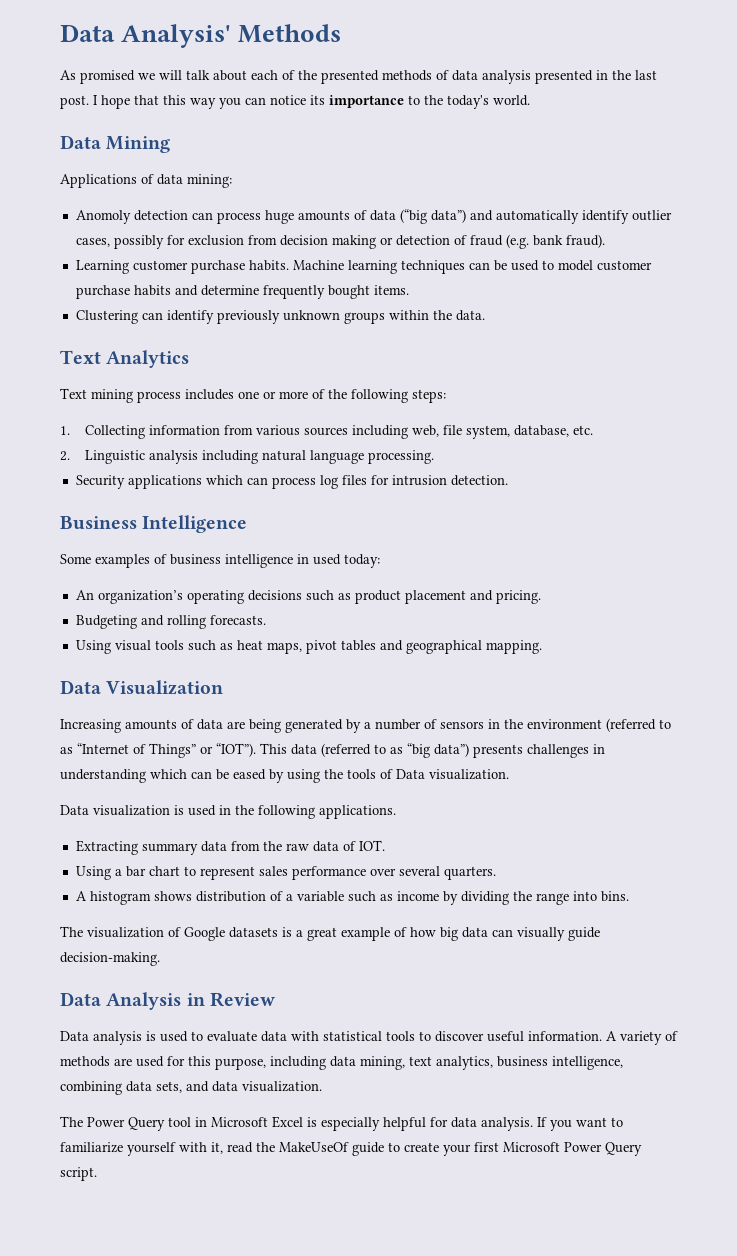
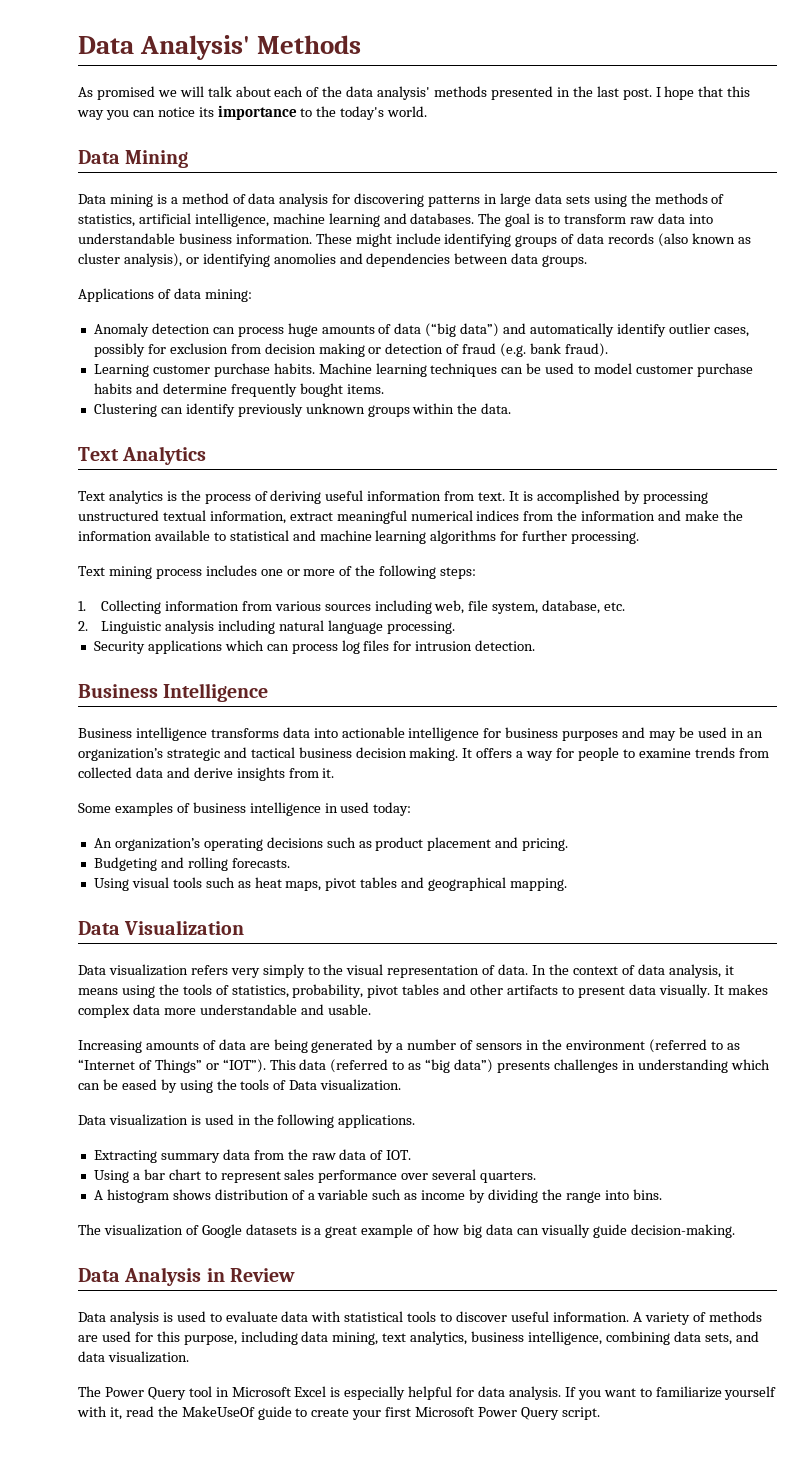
[321,70,531,84] presented methods of data analysis -> [346,86,488,100] data analysis' methods
(171, 144) none -> [78,193,725,207] [78,213,713,227] [78,233,751,247] [78,253,588,267] // Data mining is a method of data analysis for discovering patterns in large data sets using the methods of statistics, artificial intelligence, machine learning and databases. The goal is to transform raw data into understandable business information. These might include identifying groups of data records (also known as cluster analysis), or identifying anomolies and dependencies between data groups.
[75,210,131,224] Anomoly -> [93,323,149,337] Anomaly
(190, 359) none -> [78,490,708,504] [78,510,743,524] [78,530,640,544] // Text analytics is the process of deriving useful information from text. It is accomplished by processing unstructured textual information, extract meaningful numerical indices from the information and make the information available to statistical and machine learning algorithms for further processing.
(248, 524) none -> [78,727,763,741] [78,747,769,761] [78,767,335,781] // Business intelligence transforms data into actionable intelligence for business purposes and may be used in an organization’s strategic and tactical business decision making. It offers a way for people to examine trends from collected data and derive insights from it.
(224, 687) none -> [78,964,734,978] [78,984,768,998] [78,1004,371,1018] // Data visualization refers very simply to the visual representation of data. In the context of data analysis, it means using the tools of statistics, probability, pivot tables and other artifacts to present data visually. It makes complex data more understandable and usable.

